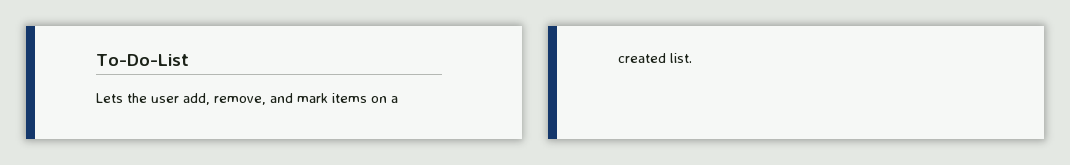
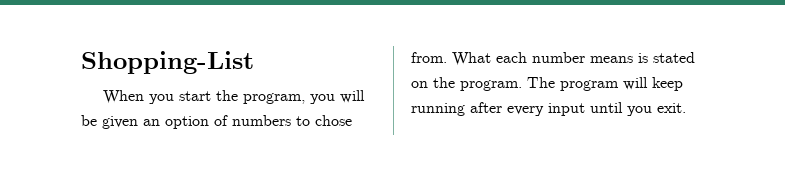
[96,54,189,66] [96,93,398,105] [618,53,692,63] To-Do-List // Lets the user add, remove, and mark items on a created list. -> [81,51,254,74] [103,90,366,104] [81,115,352,129] [411,52,695,66] [411,77,683,91] [411,102,686,116] Shopping-List // When you start the program, you will be given an option of numbers to chose from. What each number means is stated on the program. The program will keep running after every input until you exit.

